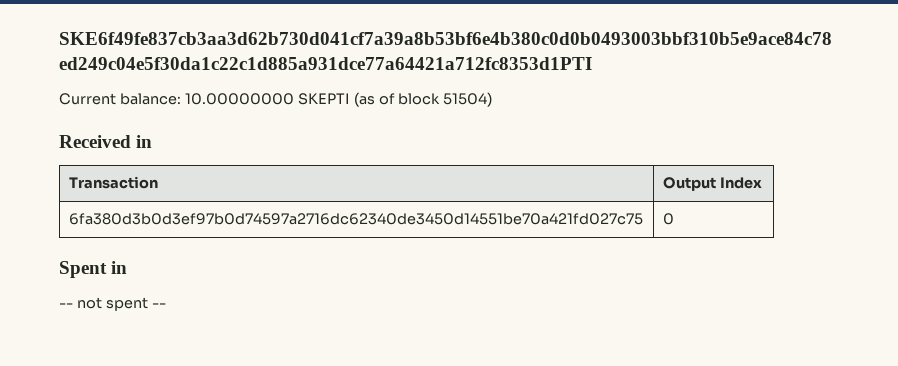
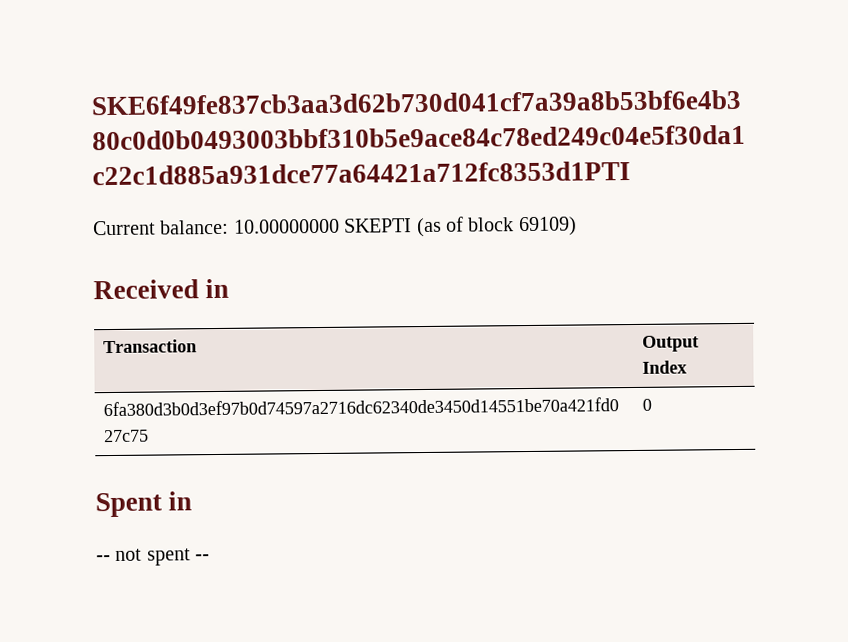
[443,92,493,107] 51504) -> [518,216,577,237] 69109)

